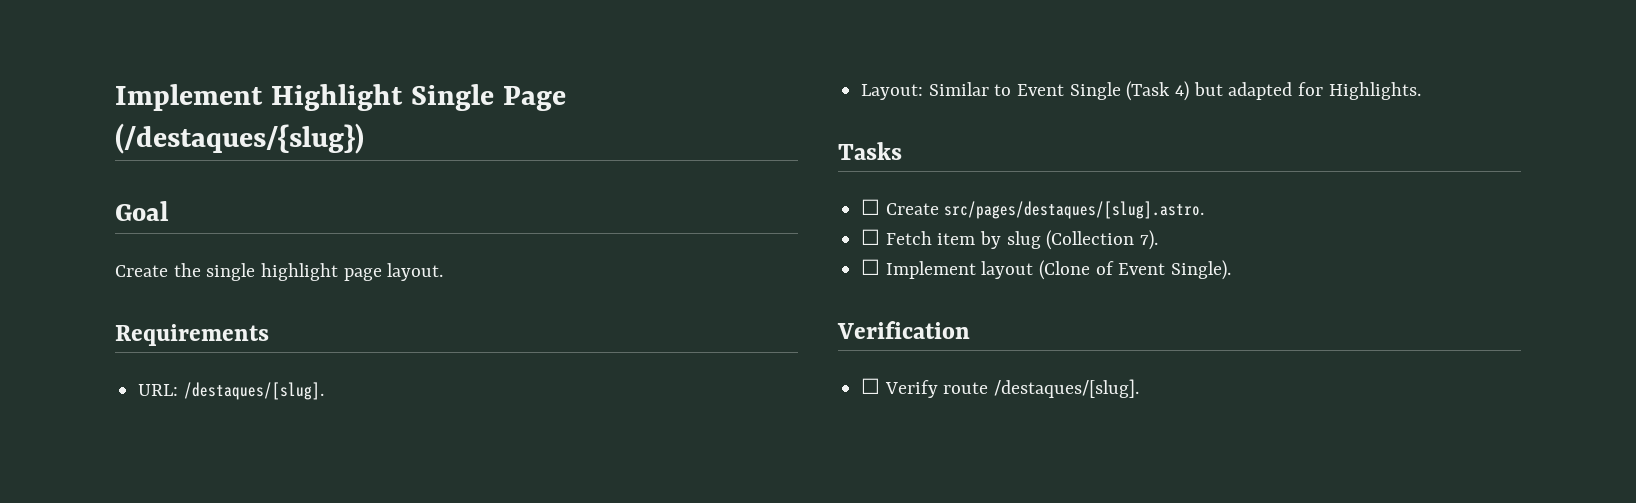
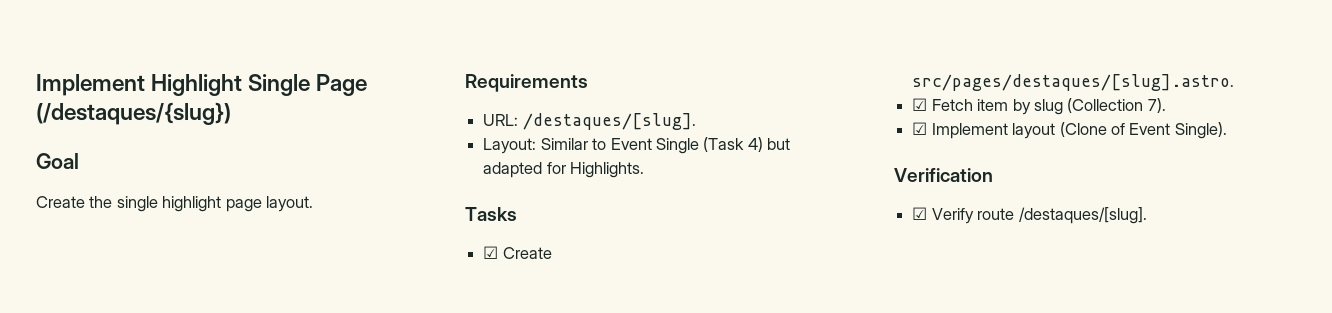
[861,199,881,215] ☐ -> [483,246,499,259] ☑
[861,229,881,245] ☐ -> [912,98,928,111] ☑
[861,259,881,275] ☐ -> [912,122,928,135] ☑
[861,378,881,394] ☐ -> [912,207,928,220] ☑

